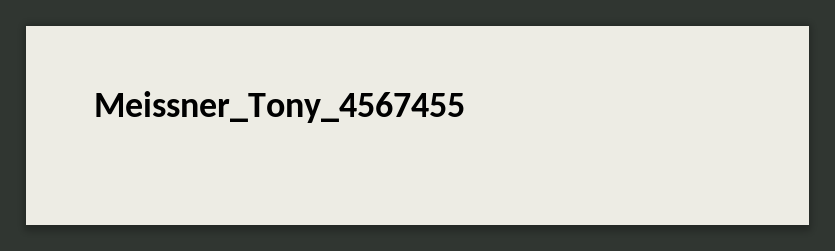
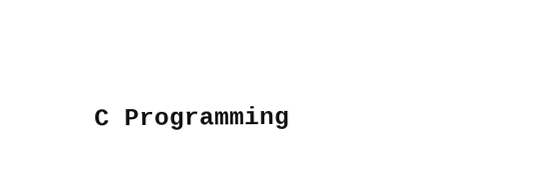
[94,91,465,123] Meissner_Tony_4567455 -> [94,105,290,131] C Programming

